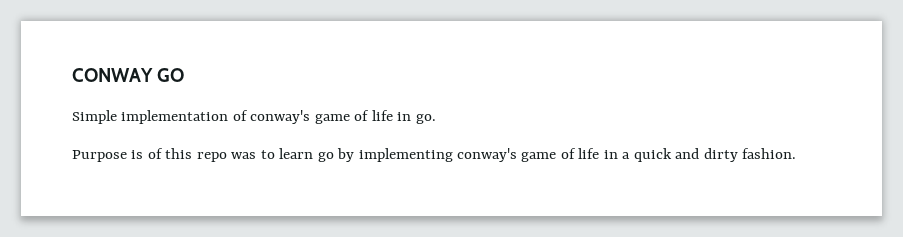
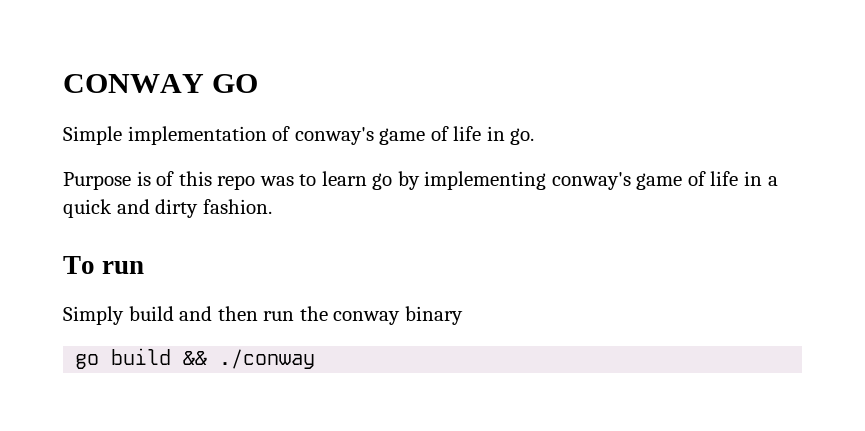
(797, 153) none -> [63,256,145,274] [63,306,463,325] [75,348,316,369] // To run // Simply build and then run the conway binary // go build && ./conway

